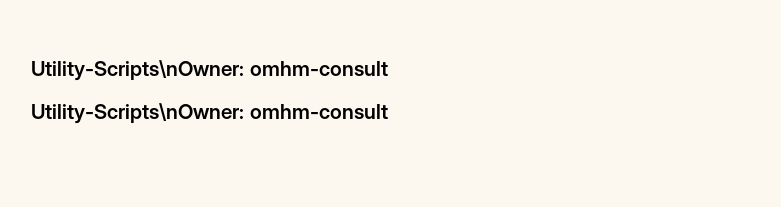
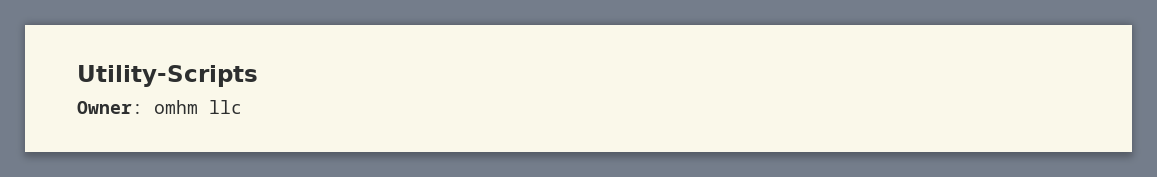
[31,60,388,81] [31,103,388,124] Utility-Scripts\nOwner: omhm-consult // Utility-Scripts\nOwner: omhm-consult -> [77,65,258,87] [77,100,242,114] Utility-Scripts // Owner: omhm llc

